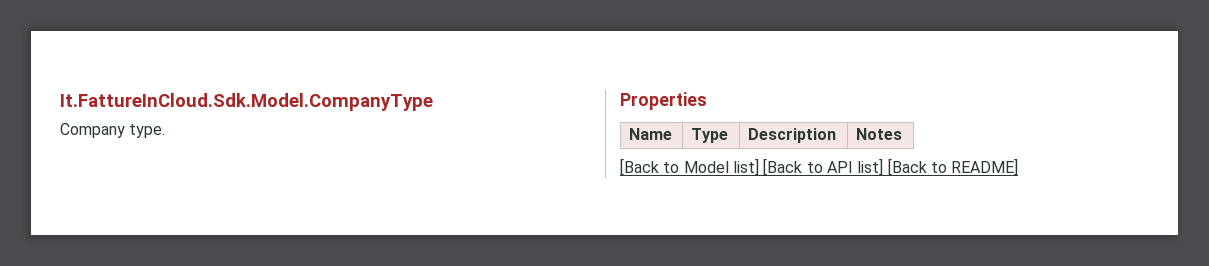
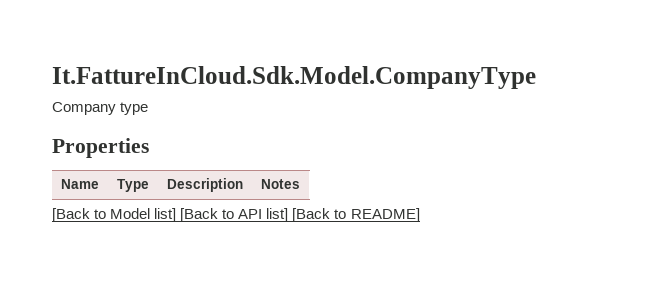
[129,124,166,138] type. -> [120,102,149,115] type

